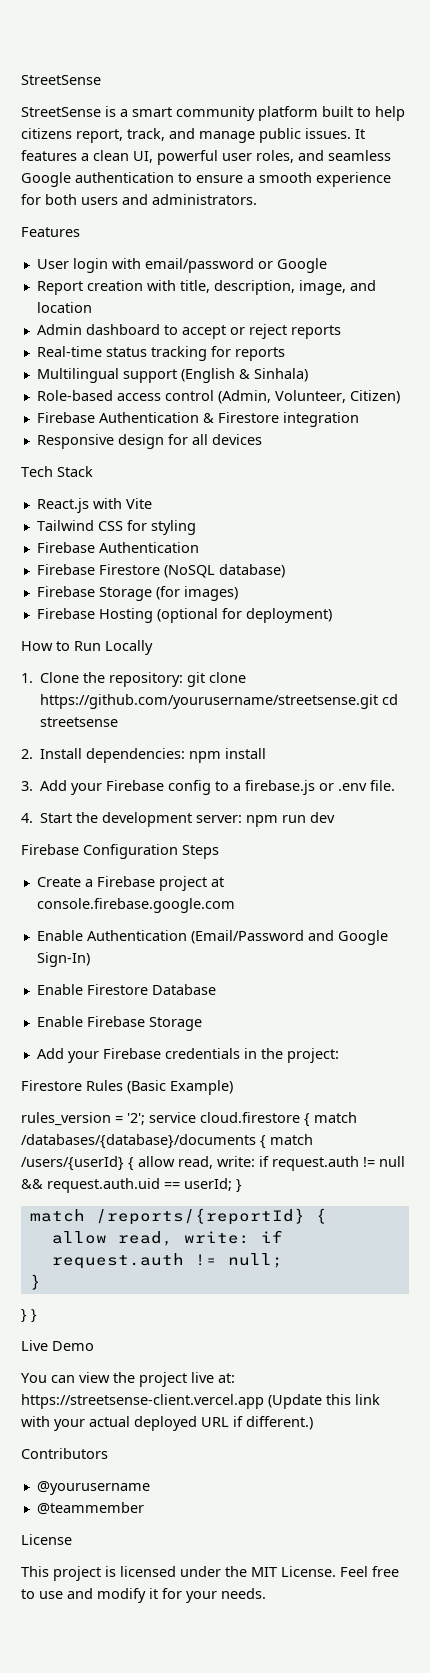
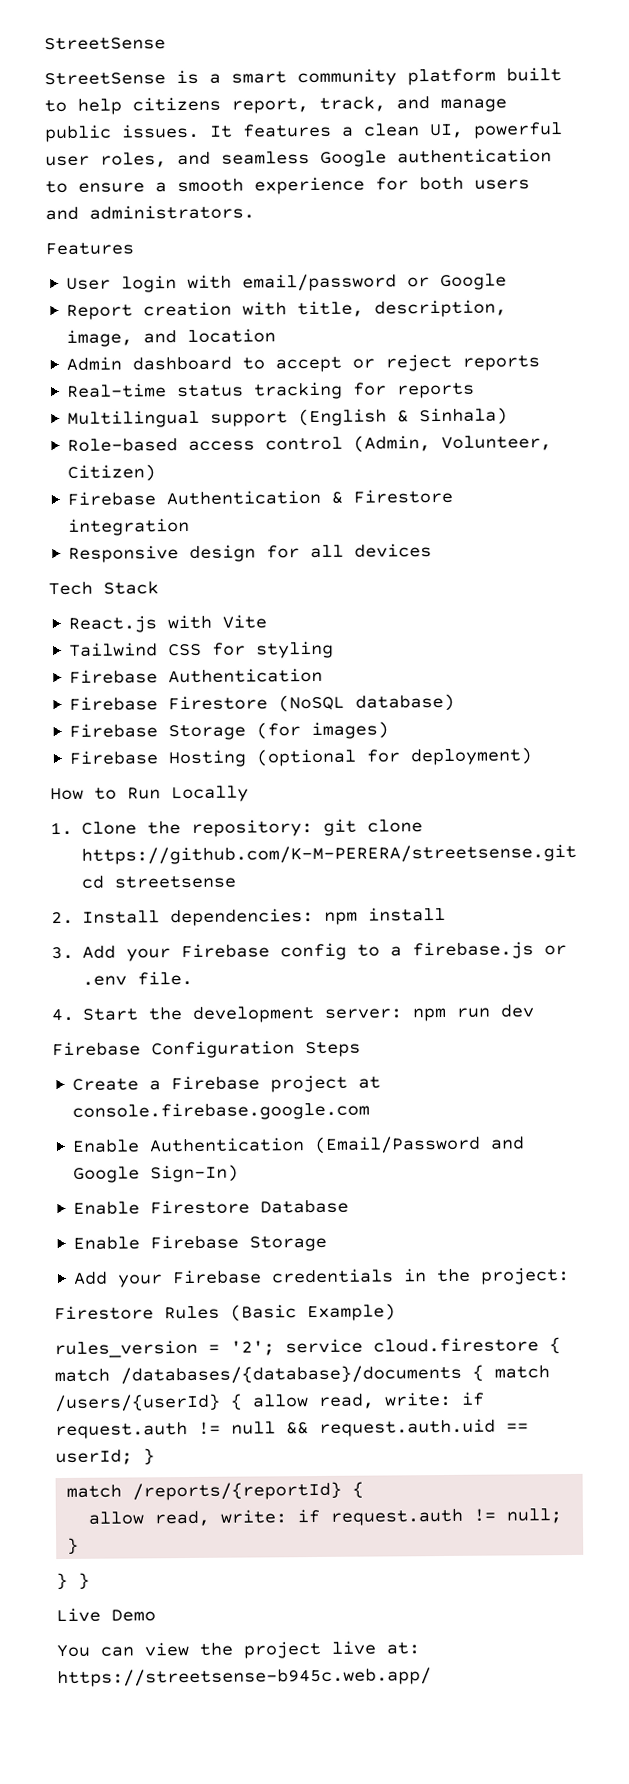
[40,694,379,709] https://github.com/yourusername/streetsense.git -> [81,843,578,865] https://github.com/K-M-PERERA/streetsense.git
[21,1394,380,1409] [21,1416,313,1431] [21,1448,108,1459] [36,1481,150,1495] [36,1502,144,1515] [21,1534,72,1545] [21,1566,399,1581] [21,1588,266,1603] https://streetsense-client.vercel.app (Update this link with your actual deployed URL if different.) // Contributors // @yourusername // @teammember // License // This project is licensed under the MIT License. Feel free to use and modify it for your needs. -> [57,1667,432,1688] https://streetsense-b945c.web.app/

